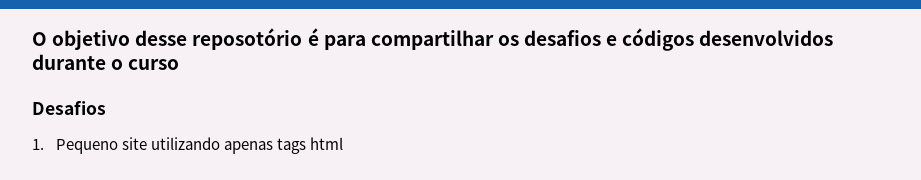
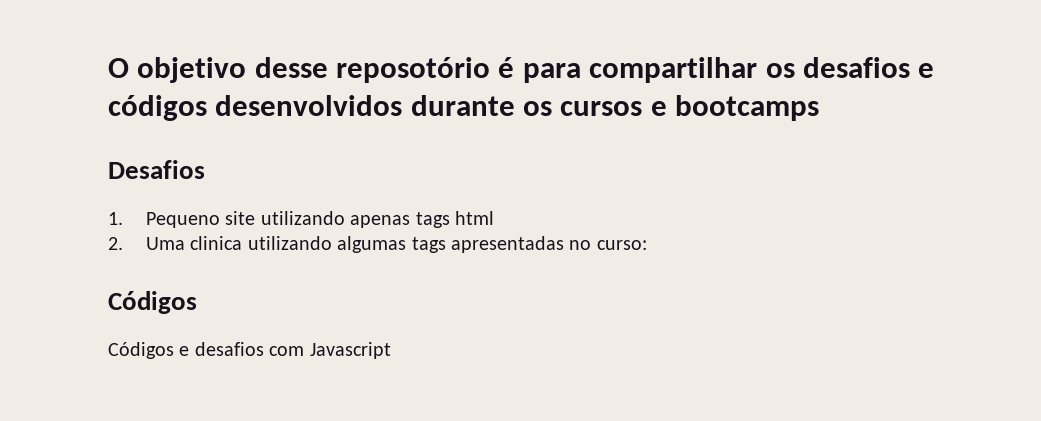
[111,59,180,70] o curso -> [523,95,820,121] os cursos e bootcamps
(343, 143) none -> [108,236,647,253] [108,291,197,314] [108,342,391,359] // 2. Uma clinica utilizando algumas tags apresentadas no curso: // Códigos // Códigos e desafios com Javascript

